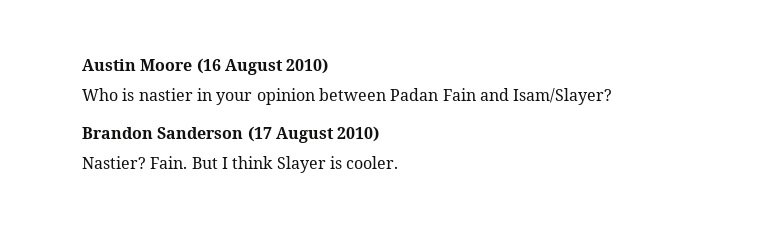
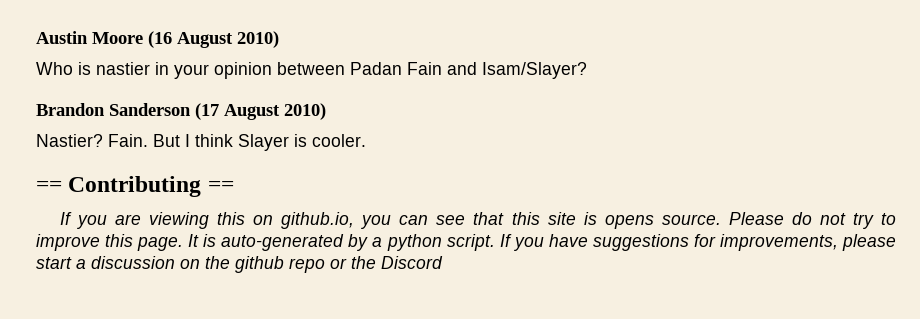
(399, 162) none -> [36,176,234,197] [59,212,896,229] [36,234,896,251] [36,256,443,273] // == Contributing == // If you are viewing this on github.io, you can see that this site is opens source. Please do not try to improve this page. It is auto-generated by a python script. If you have suggestions for improvements, please start a discussion on the github repo or the Discord

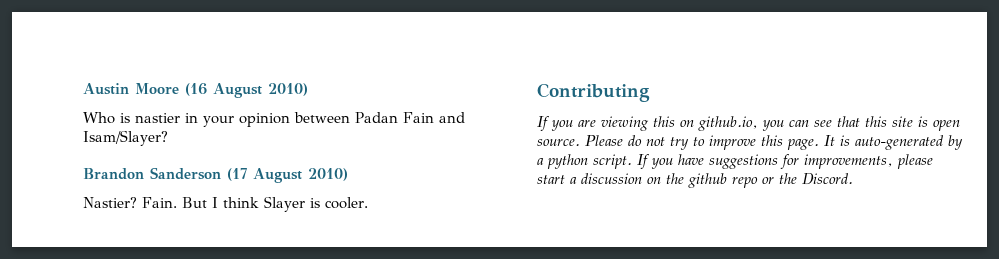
[36,181,62,192] == -> (368, 203) none
[207,181,234,192] == -> (650, 92) none
[604,215,654,229] opens -> [933,120,960,131] open
[381,256,443,269] Discord -> [802,173,853,185] Discord.

